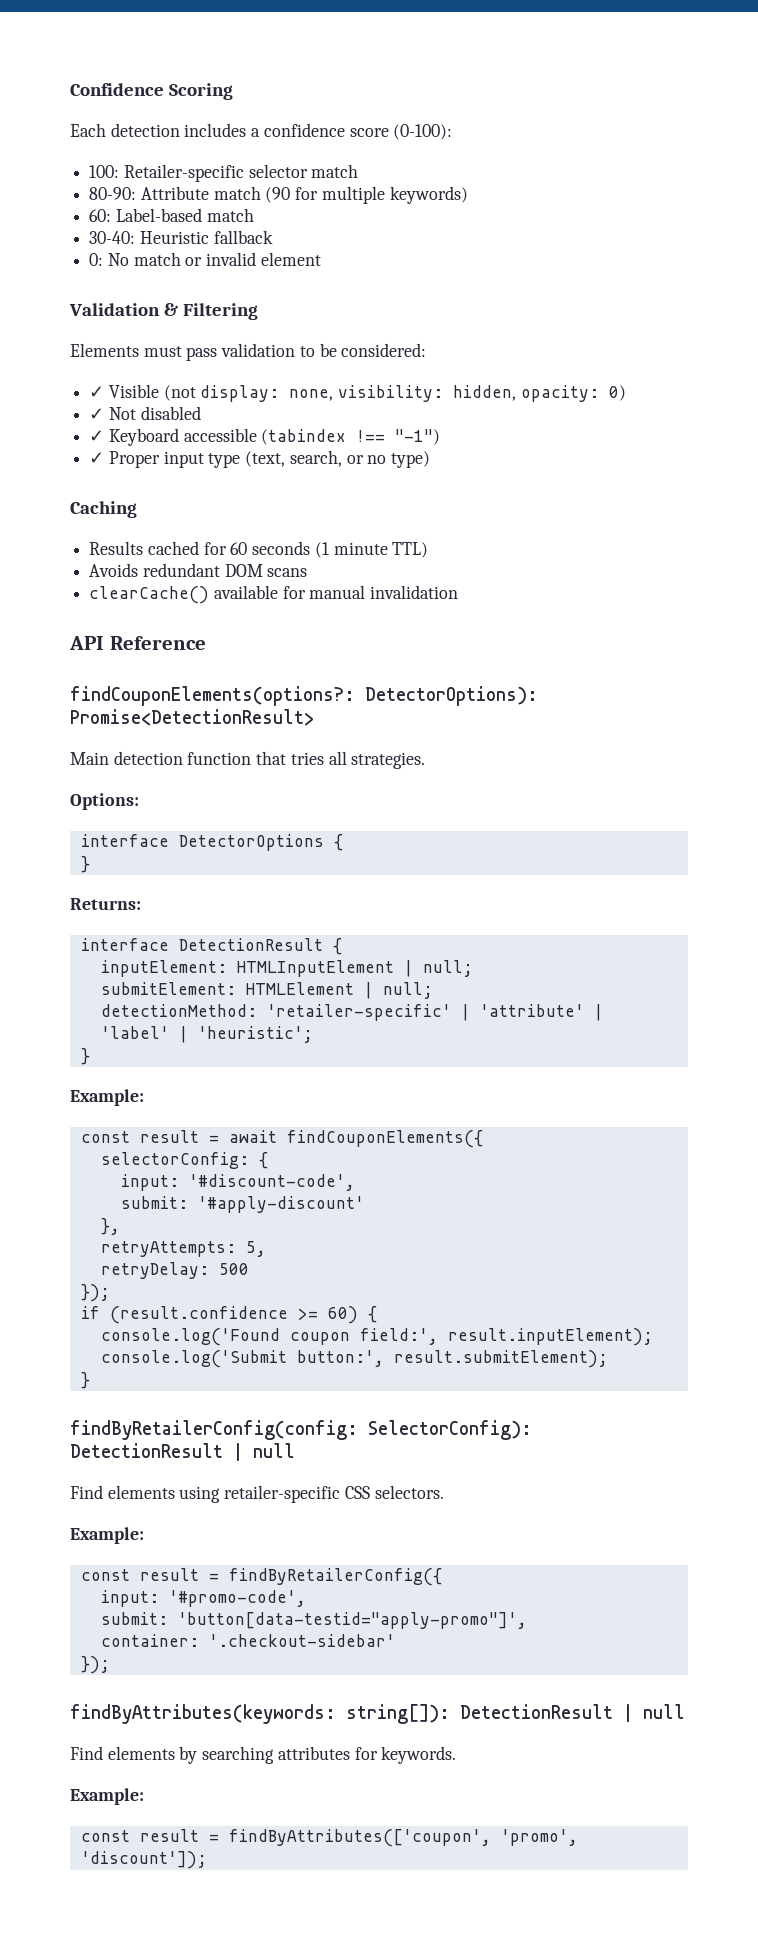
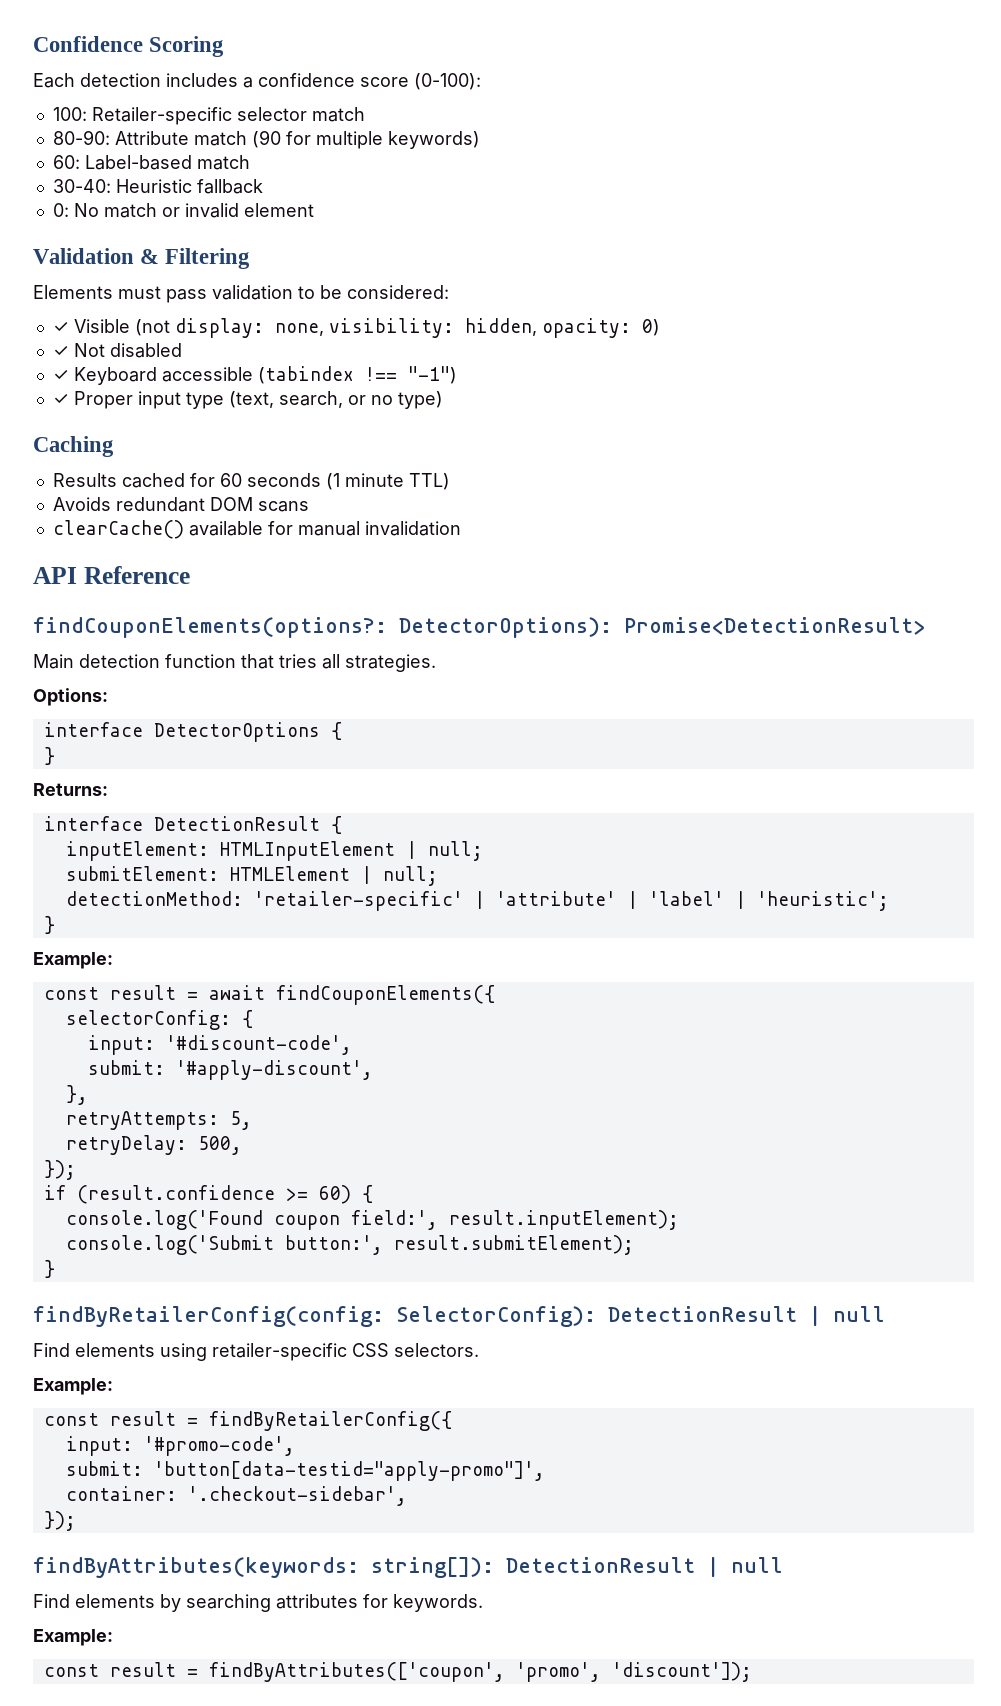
[197,1196,364,1213] '#apply-discount' -> [175,1060,373,1080] '#apply-discount',
[218,1263,249,1275] 500 -> [197,1136,242,1155] 500,
[208,1634,395,1647] '.checkout-sidebar' -> [187,1486,407,1506] '.checkout-sidebar',

